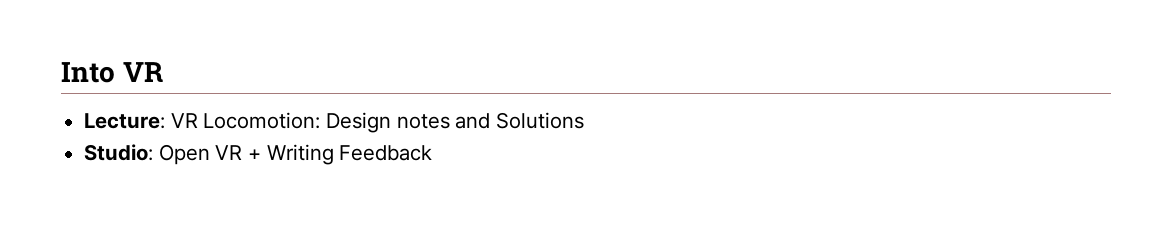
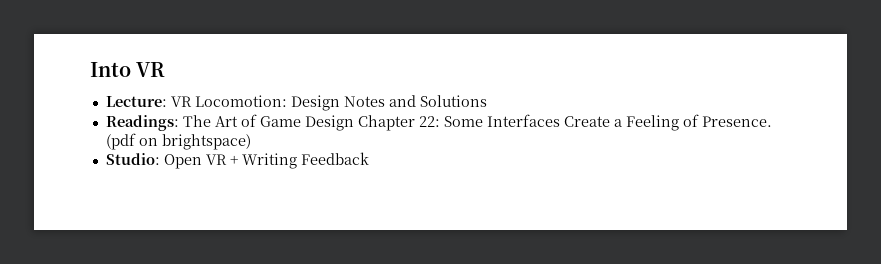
[396,114,450,129] notes -> [343,96,385,107] Notes
(585, 120) none -> [105,114,772,131] [105,133,251,150] // Readings: The Art of Game Design Chapter 22: Some Interfaces Create a Feeling of Presence. (pdf on brightspace)

